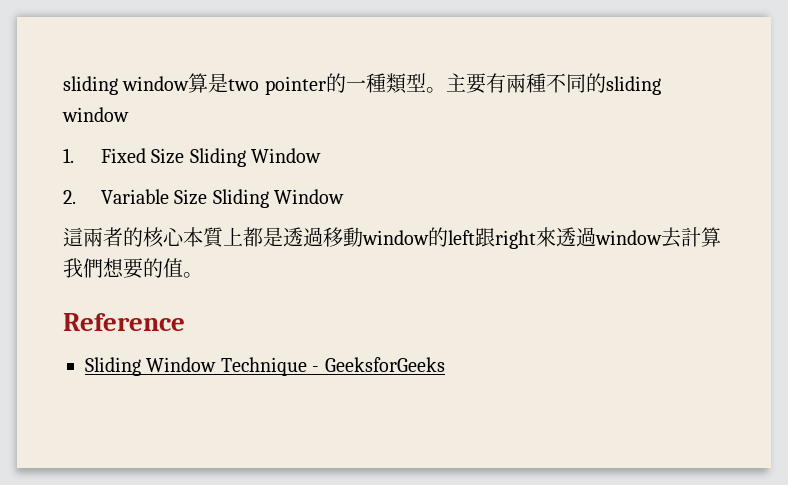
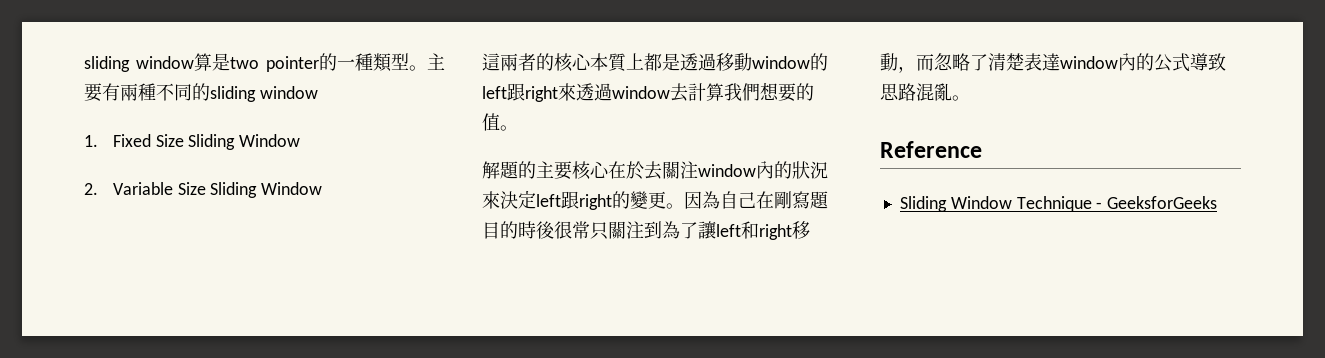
(203, 275) none -> [482,161,828,180] [482,190,829,210] [482,221,810,240] [880,53,1226,73] [880,83,970,101] // 解題的主要核心在於去關注window內的狀況來決定left跟right的變更。因為自己在剛寫題目的時後很常只關注到為了讓left和right移動，而忽略了清楚表達window內的公式導致思路混亂。

